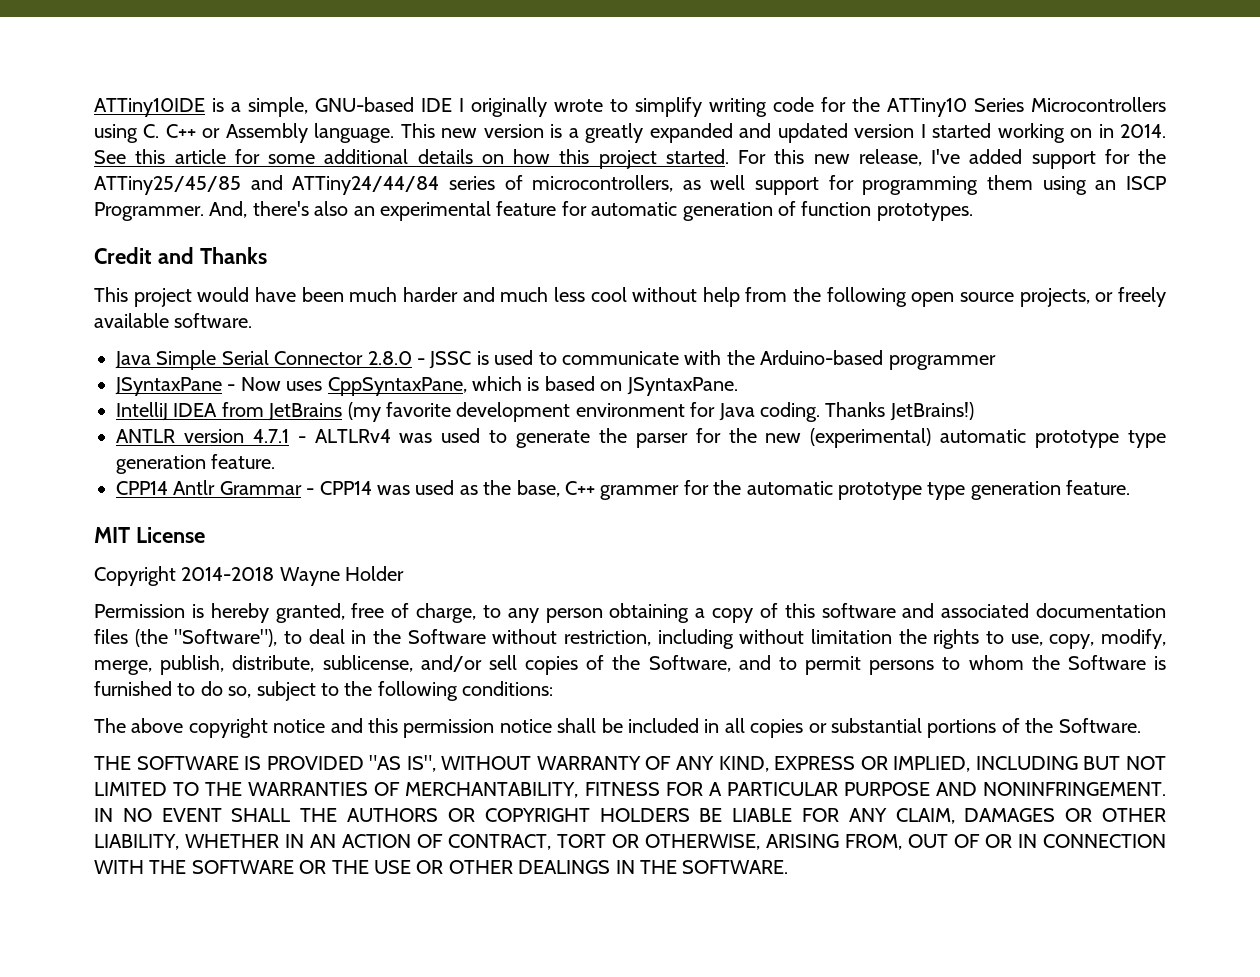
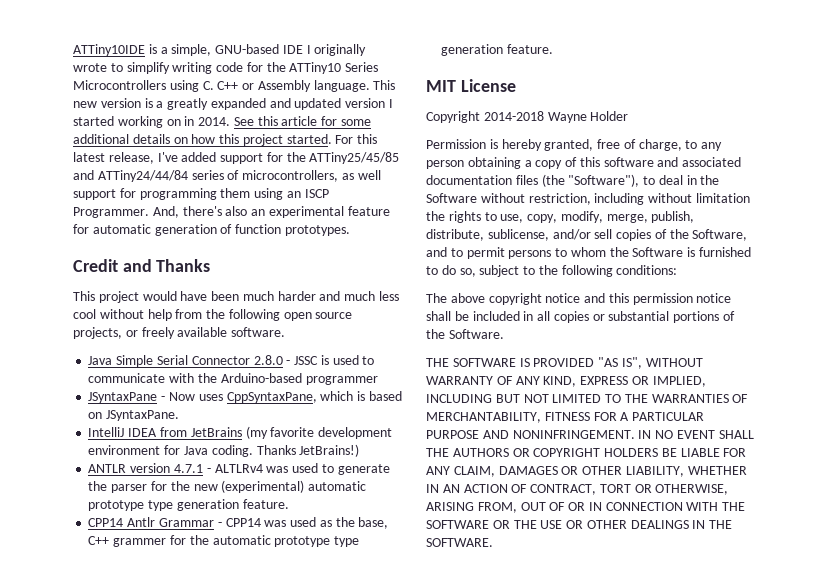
[813,154,850,164] new -> [73,152,105,162] latest

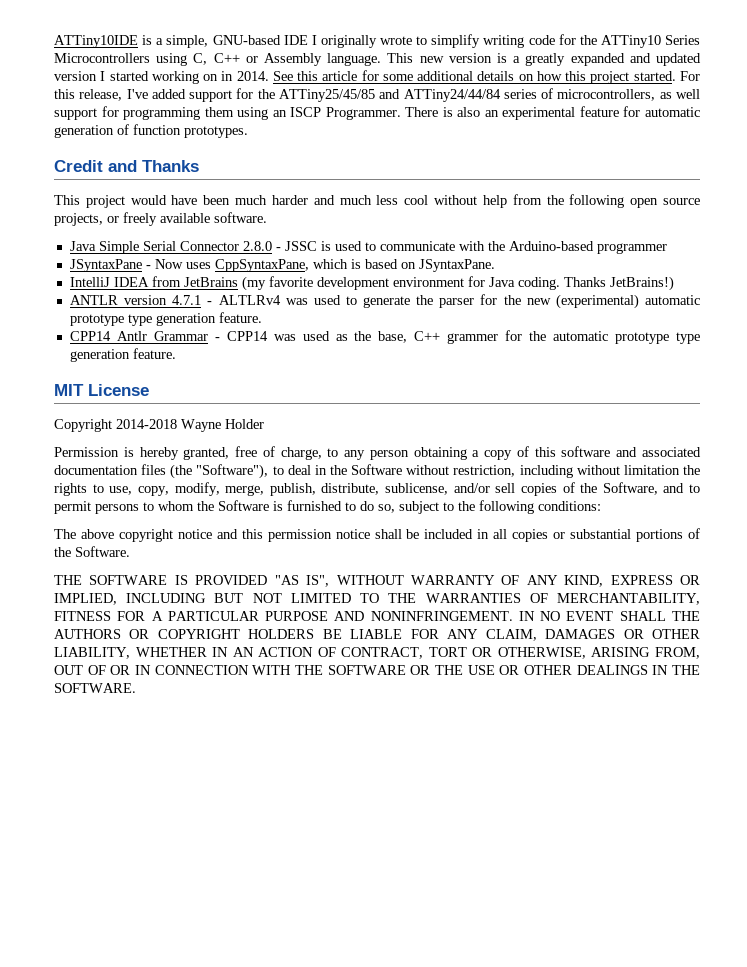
[202,81,214,90] C. -> [193,53,208,65] C,
[73,152,105,162] latest -> (75, 94) none
[152,206,222,218] And, there's -> [405,107,453,117] There is

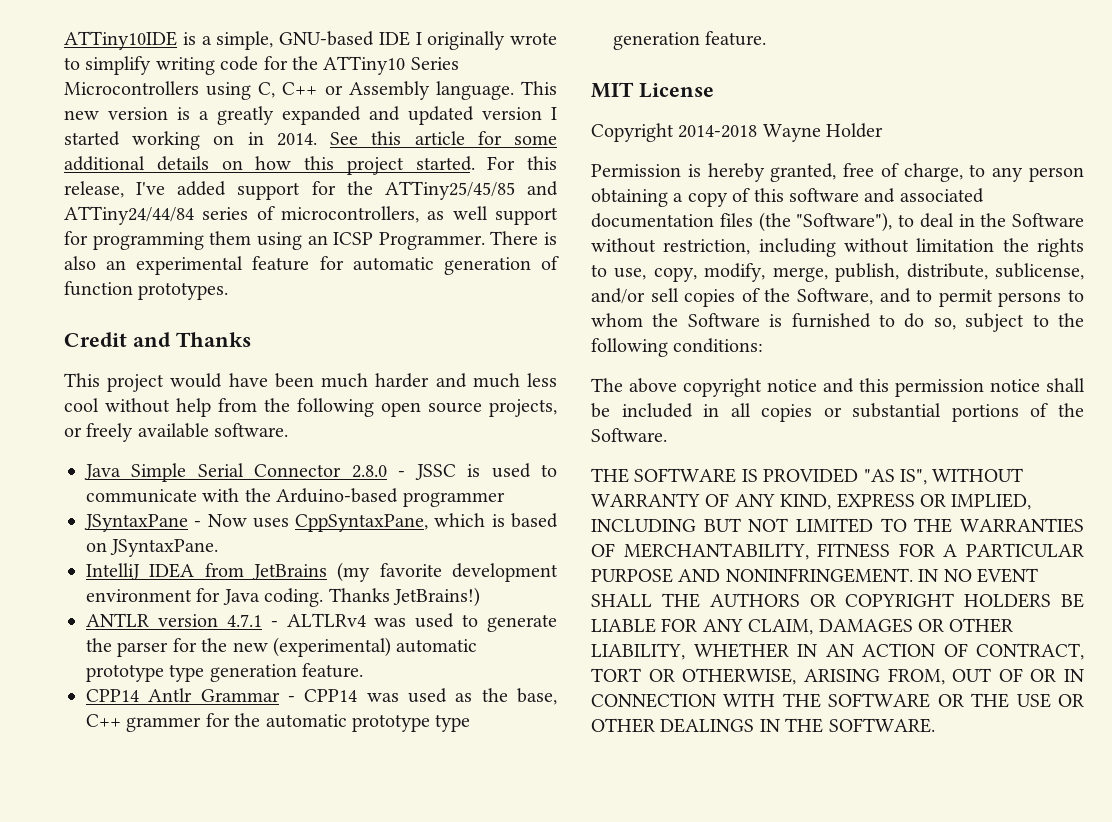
[290,107,322,117] ISCP -> [333,232,374,245] ICSP

